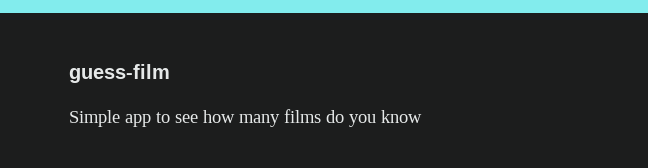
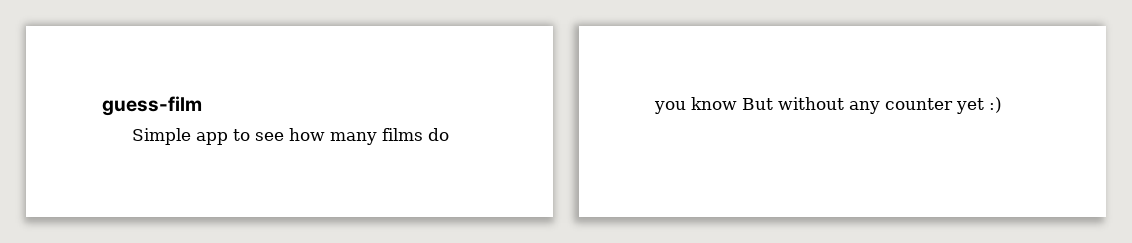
(422, 116) none -> [742,97,1002,114] But without any counter yet :)

